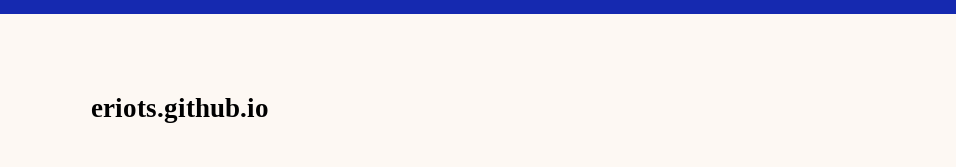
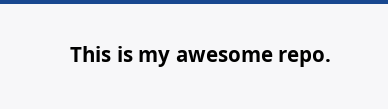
[91,98,269,123] eriots.github.io -> [70,46,332,67] This is my awesome repo.

